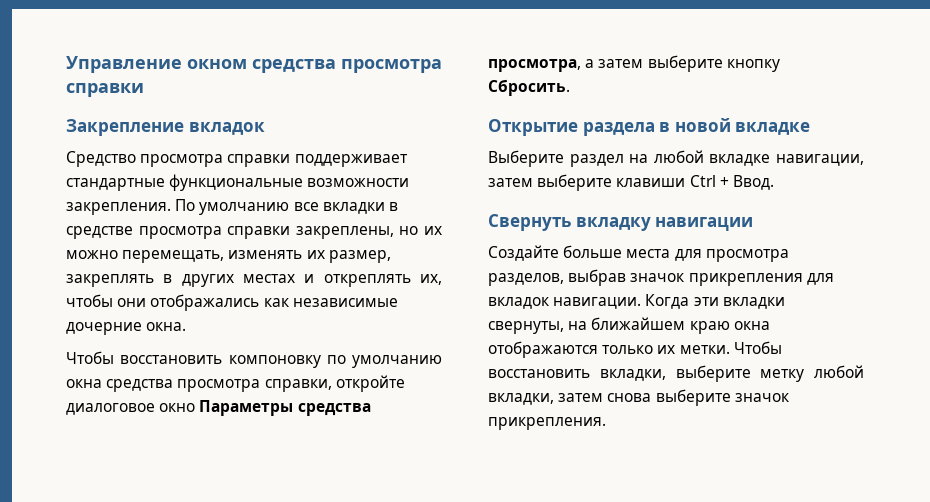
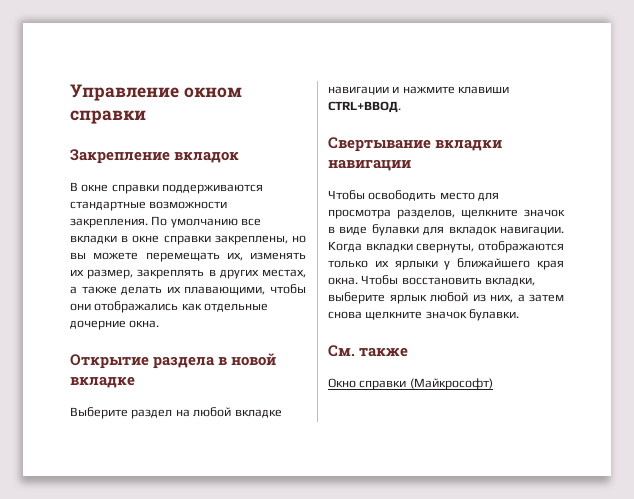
[252,59,442,73] средства просмотра -> (242, 92) none
[66,151,408,167] [66,174,304,191] Средство просмотра справки поддерживает стандартные функциональные -> [70,182,264,194] [70,201,146,211] В окне справки поддерживаются стандартные
[66,226,222,239] средстве просмотра -> [132,235,160,243] окне
[424,226,442,235] [66,250,225,263] их можно перемещать, -> [70,252,243,262] вы можете перемещать их,
[243,274,442,287] местах и откреплять их, -> [262,269,306,278] [70,286,266,295] местах, а также делать их плавающими,
[292,298,398,307] независимые -> [204,303,269,312] отдельные
[66,351,442,368] [66,375,405,392] [66,400,371,416] [488,55,780,72] [488,79,570,96] // Чтобы восстановить компоновку по умолчанию окна средства просмотра справки, откройте диалоговое окно Параметры средства просмотра, а затем выберите кнопку Сбросить. -> (160, 324) none
[776,154,864,166] [488,174,774,191] [488,214,754,231] [488,245,789,262] [488,269,803,286] навигации, затем выберите клавиши Ctrl + Ввод. // Свернуть вкладку навигации // Создайте больше места для просмотра разделов, выбрав значок прикрепления -> [328,86,510,95] [328,101,401,113] [328,137,503,152] [328,159,411,171] [328,190,500,201] [328,209,565,219] [328,224,419,236] навигации и нажмите клавиши CTRL+ВВОД. // Свертывание вкладки навигации // Чтобы освободить место для просмотра разделов, щелкните значок в виде булавки
[693,297,719,306] эти -> (362, 246) none
[568,317,770,334] [488,341,782,358] [488,365,864,382] [488,389,790,406] [488,417,606,430] на ближайшем краю окна отображаются только их метки. Чтобы восстановить вкладки, выберите метку любой вкладки, затем снова выберите значок прикрепления. -> [478,241,564,253] [328,258,564,270] [328,275,536,286] [328,292,564,304] [328,309,520,321] [328,345,409,357] [328,378,493,390] отображаются только их ярлыки у ближайшего края окна. Чтобы восстановить вкладки, выберите ярлык любой из них, а затем снова щелкните значок булавки. // См. также // Окно справки (Майкрософт)

